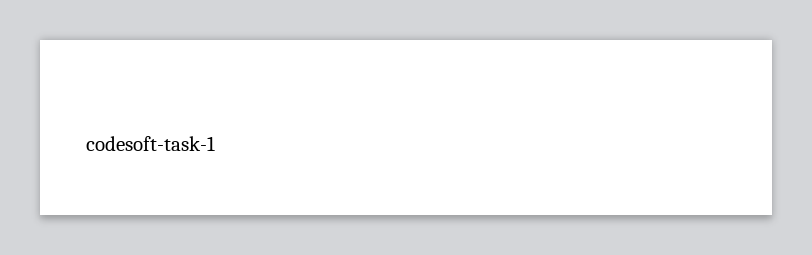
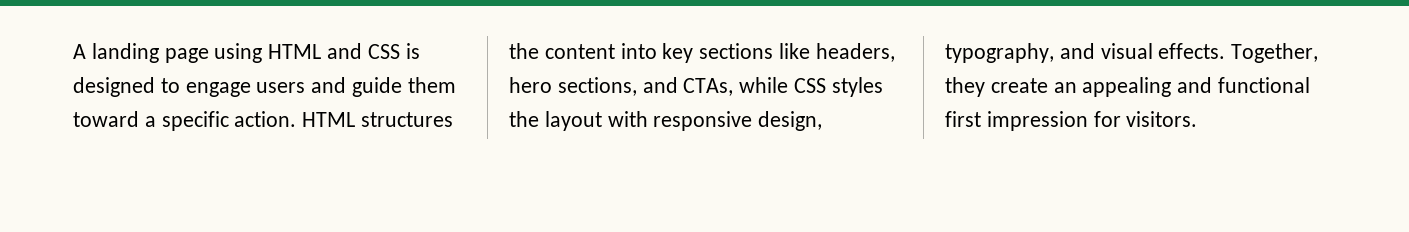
[86,136,215,151] codesoft-task-1 -> [73,43,420,63] [73,77,456,97] [73,111,454,131] [509,43,895,63] [509,77,883,97] [509,111,823,131] [945,43,1319,63] [945,77,1311,97] [945,111,1198,131] A landing page using HTML and CSS is designed to engage users and guide them toward a specific action. HTML structures the content into key sections like headers, hero sections, and CTAs, while CSS styles the layout with responsive design, typography, and visual effects. Together, they create an appealing and functional first impression for visitors.

